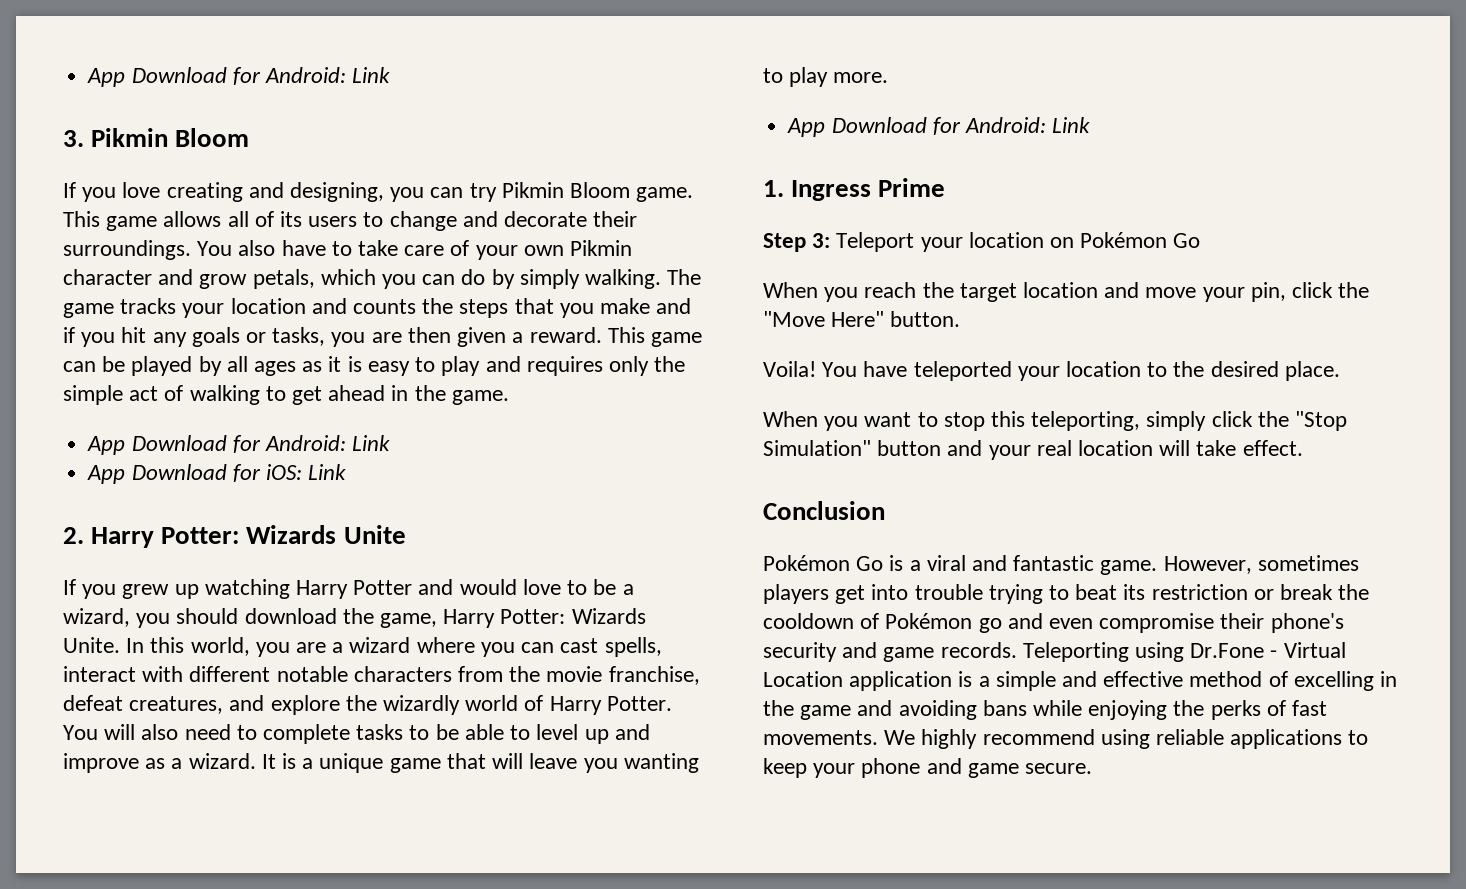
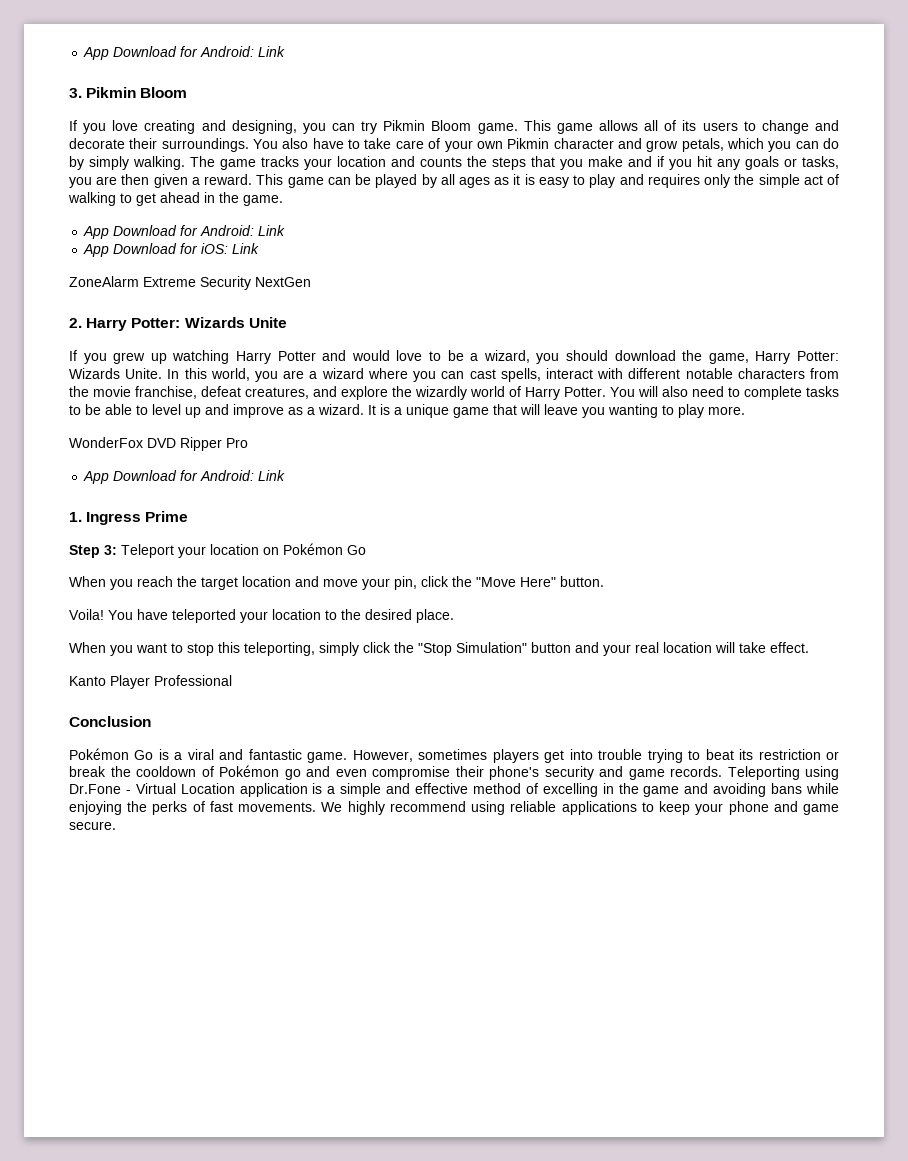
(347, 472) none -> [69,276,311,290] // ZoneAlarm Extreme Security NextGen
(889, 77) none -> [69,437,248,451] // WonderFox DVD Ripper Pro
(1303, 448) none -> [69,675,232,689] // Kanto Player Professional

